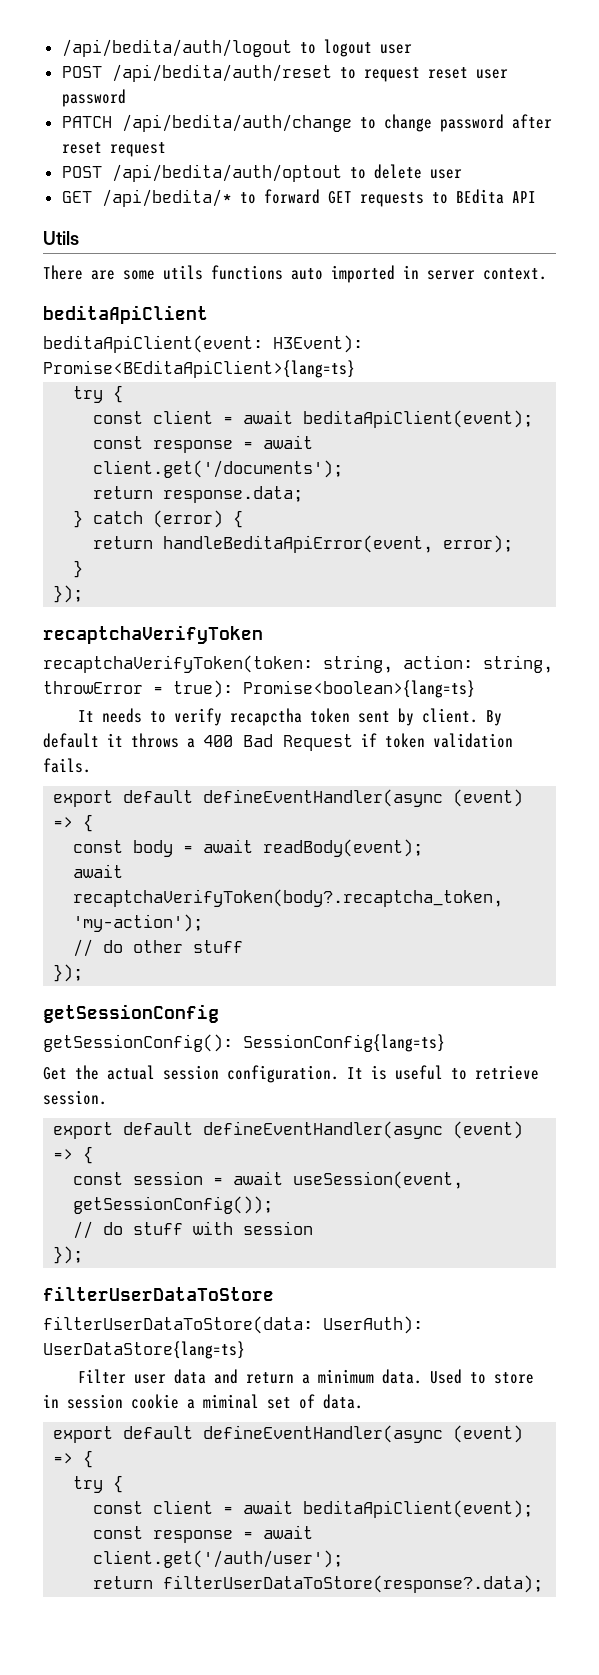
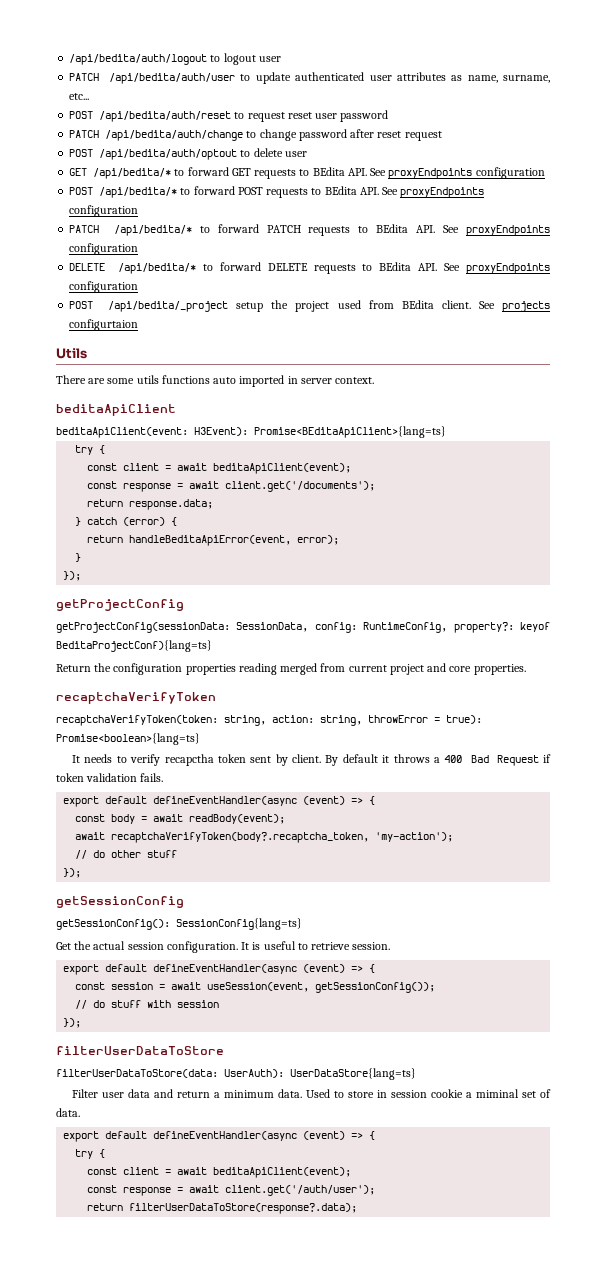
(412, 49) none -> [69,72,550,84] [69,93,90,100] // PATCH /api/bedita/auth/user to update authenticated user attributes as name, surname, etc...
[511,191,536,203] API -> [347,167,545,179] [69,186,485,198] [69,205,139,217] [69,224,550,236] [69,243,139,255] [69,262,550,274] [69,281,139,293] [69,300,550,312] [69,319,139,331] API. See proxyEndpoints configuration // POST /api/bedita/* to forward POST requests to BEdita API. See proxyEndpoints configuration // PATCH /api/bedita/* to forward PATCH requests to BEdita API. See proxyEndpoints configuration // DELETE /api/bedita/* to forward DELETE requests to BEdita API. See proxyEndpoints configuration // POST /api/bedita/_project setup the project used from BEdita client. See projects configurtaion
(84, 594) none -> [56,599,184,611] [56,622,550,633] [56,640,212,652] [56,663,526,675] // getProjectConfig // getProjectConfig(sessionData: SessionData, config: RuntimeConfig, property?: keyof BeditaProjectConf){lang=ts} // Return the configuration properties reading merged from current project and core properties.

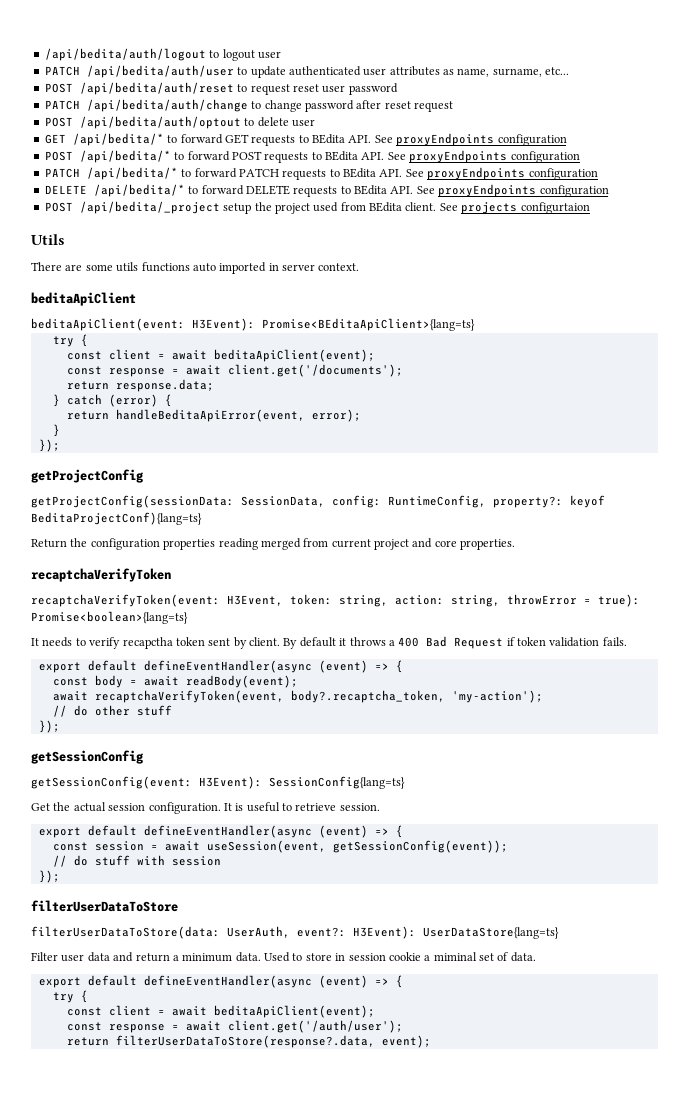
[56,715,218,726] recaptchaVerifyToken(token: -> [31,594,332,607] recaptchaVerifyToken(event: H3Event, token:
[111,832,370,843] recaptchaVerifyToken(body?.recaptcha_token, -> [94,690,445,703] recaptchaVerifyToken(event, body?.recaptcha_token,
[56,919,170,930] getSessionConfig(): -> [31,776,262,789] getSessionConfig(event: H3Event):
[315,982,436,993] getSessionConfig()); -> [332,840,508,853] getSessionConfig(event));
[224,1069,284,1078] UserAuth): -> [227,926,416,939] UserAuth, event?: H3Event):
[129,1203,358,1214] filterUserDataToStore(response?.data); -> [115,1035,431,1048] filterUserDataToStore(response?.data, event);

